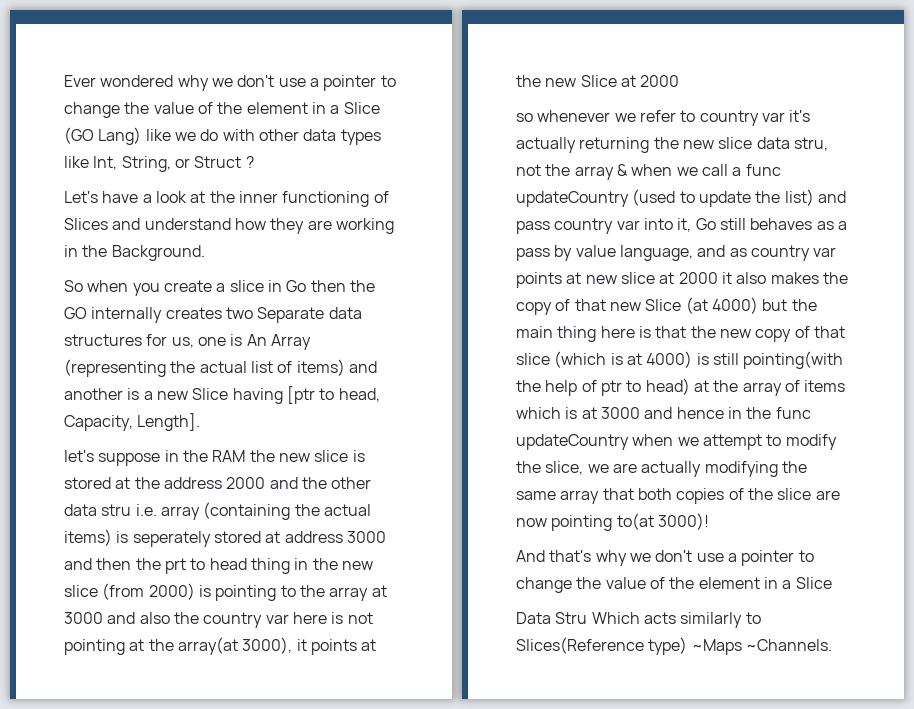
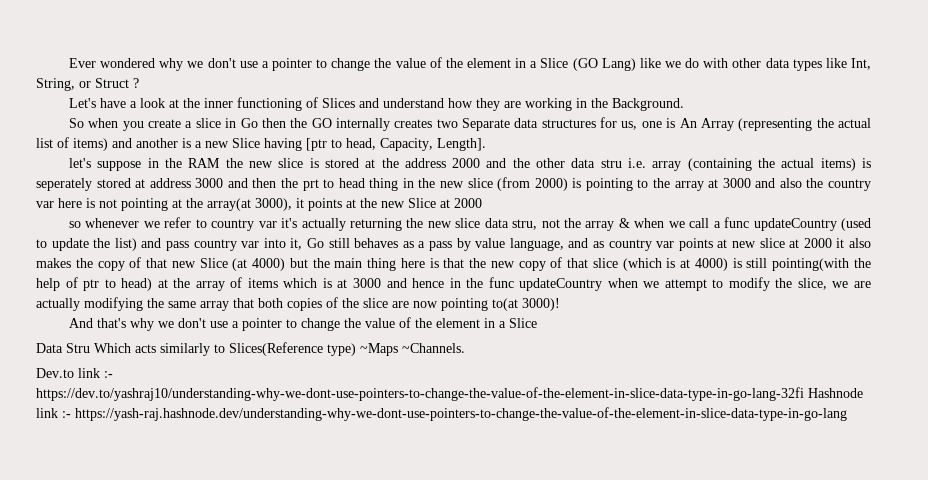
(832, 645) none -> [36,368,113,378] [36,387,863,401] [36,407,847,421] // Dev.to link :- https://dev.to/yashraj10/understanding-why-we-dont-use-pointers-to-change-the-value-of-the-element-in-slice-data-type-in-go-lang-32fi Hashnode link :- https://yash-raj.hashnode.dev/understanding-why-we-dont-use-pointers-to-change-the-value-of-the-element-in-slice-data-type-in-go-lang

